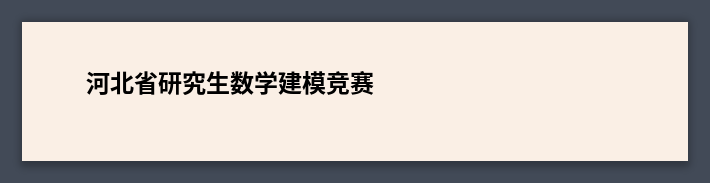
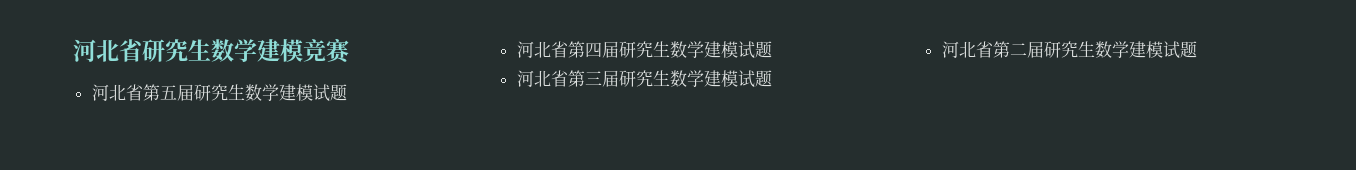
(374, 82) none -> [91,84,347,102] [516,41,772,59] [516,70,772,88] [941,41,1197,59] // 河北省第五届研究生数学建模试题 // 河北省第四届研究生数学建模试题 // 河北省第三届研究生数学建模试题 // 河北省第二届研究生数学建模试题

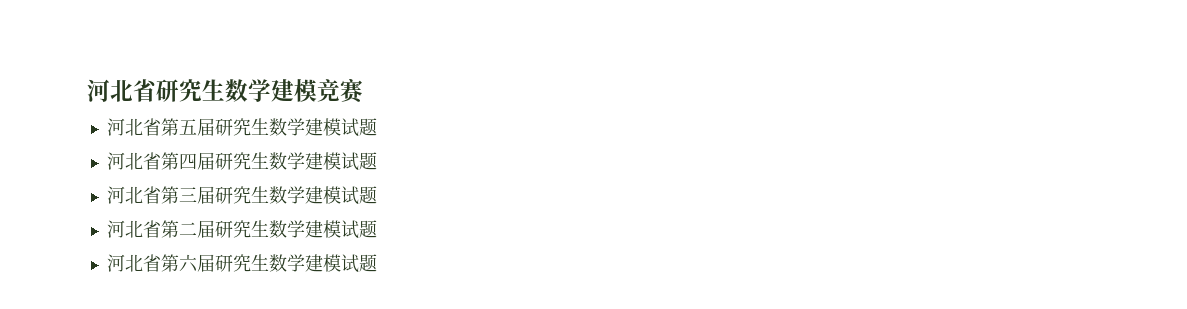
(1197, 49) none -> [106,254,377,273] // 河北省第六届研究生数学建模试题

